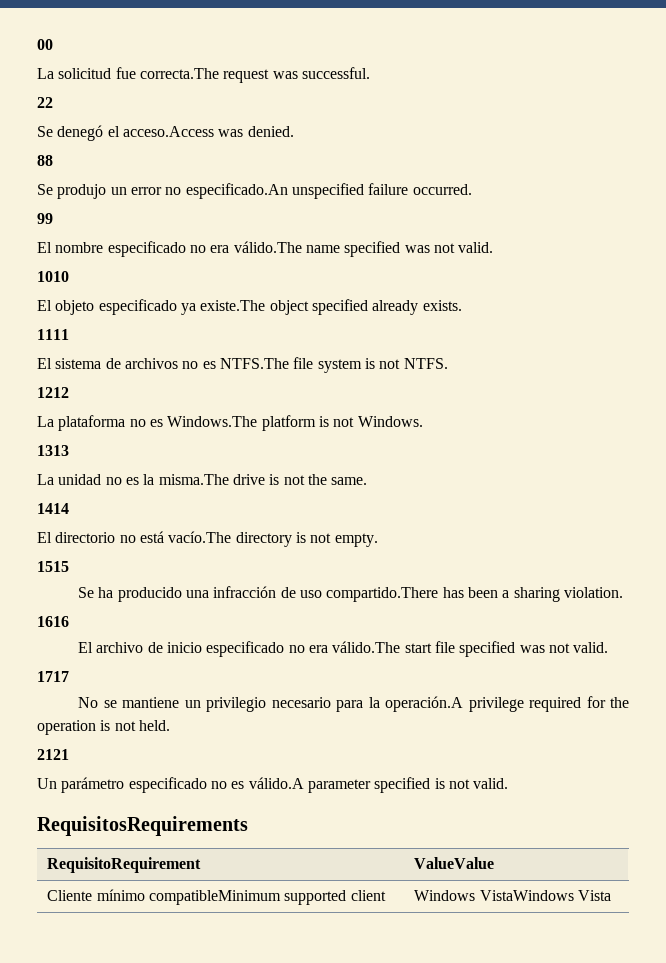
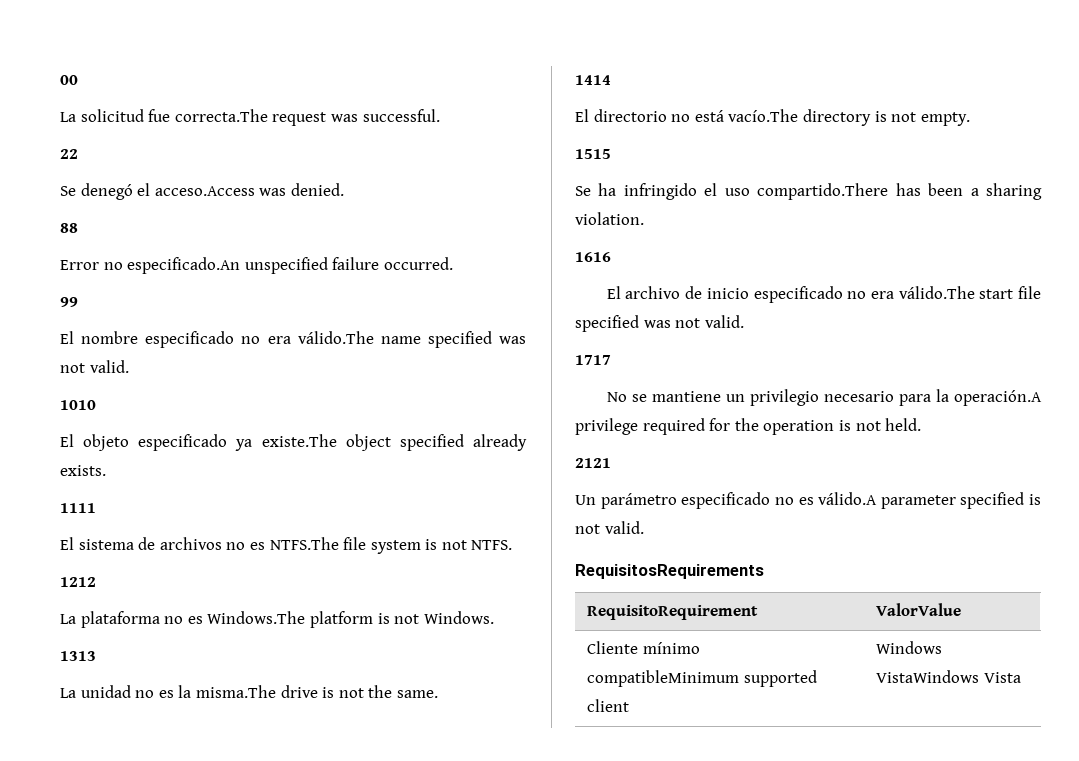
[37,184,162,199] Se produjo un error -> [60,260,99,270] Error
[117,586,296,602] producido una infracción de -> [623,183,718,200] infringido el
[414,857,495,869] ValueValue -> [876,603,962,616] ValorValue

